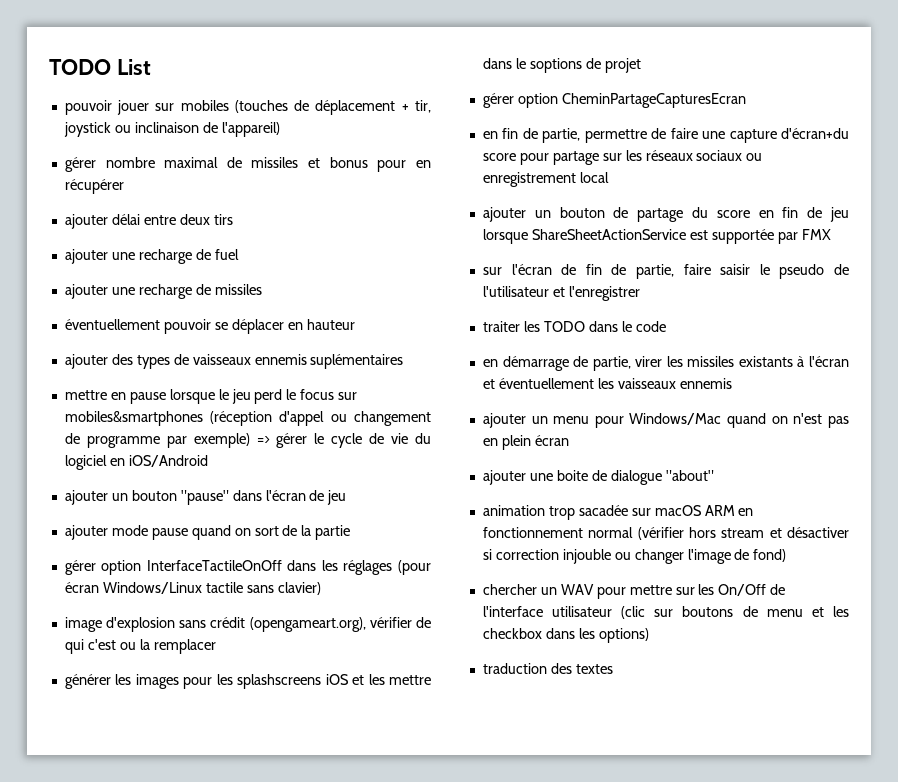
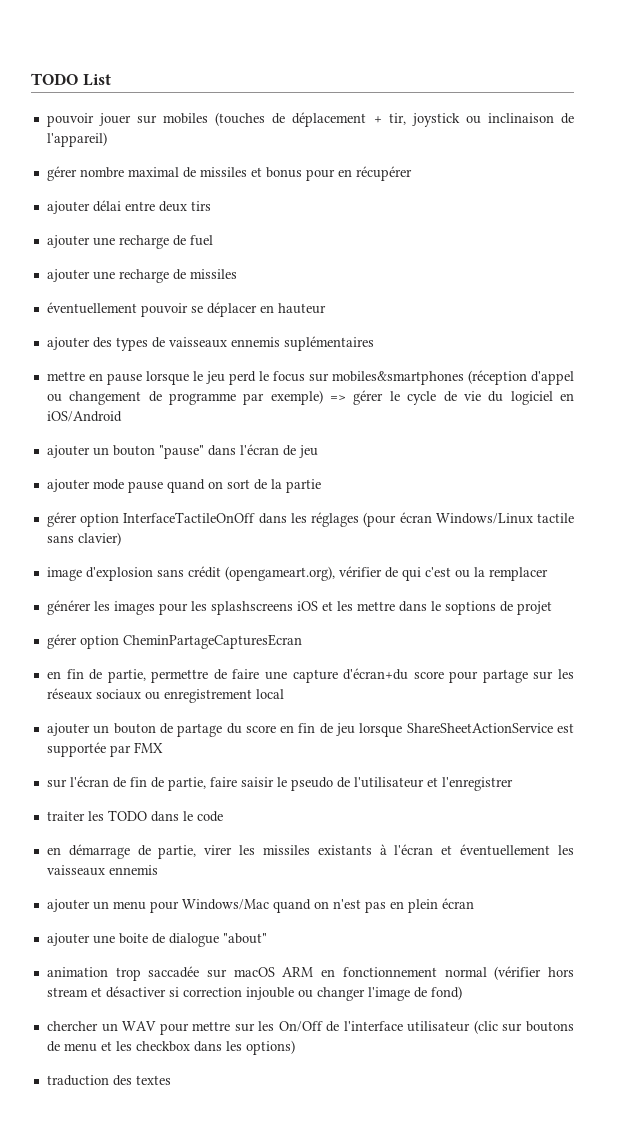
[578,505,628,516] sacadée -> [148,966,200,978] saccadée

